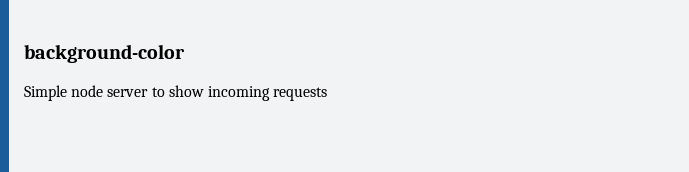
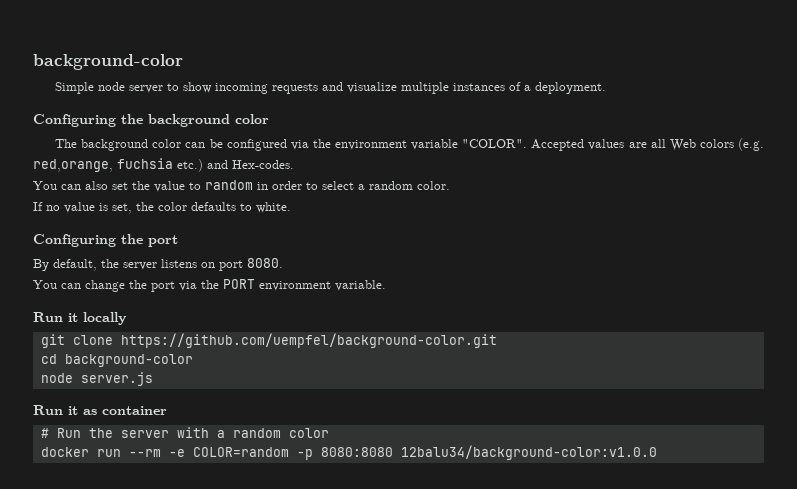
(328, 94) none -> [322,82,607,94] [33,114,269,127] [55,138,764,151] [33,158,294,172] [33,180,450,192] [33,202,291,214] [33,234,178,247] [33,258,283,271] [33,279,386,292] [33,312,127,325] [40,333,497,348] [40,354,193,367] [40,372,153,386] [33,405,167,415] [40,427,329,438] [40,445,657,460] and visualize multiple instances of a deployment. // Configuring the background color // The background color can be configured via the environment variable "COLOR". Accepted values are all Web colors (e.g. red,orange, fuchsia etc.) and Hex-codes. // You can also set the value to random in order to select a random color. // If no value is set, the color defaults to white. // Configuring the port // By default, the server listens on port 8080. // You can change the port via the PORT environment variable. // Run it locally // git clone https://github.com/uempfel/background-color.git // cd background-color // node server.js // Run it as container // # Run the server with a random color // docker run --rm -e COLOR=random -p 8080:8080 12balu34/background-color:v1.0.0

